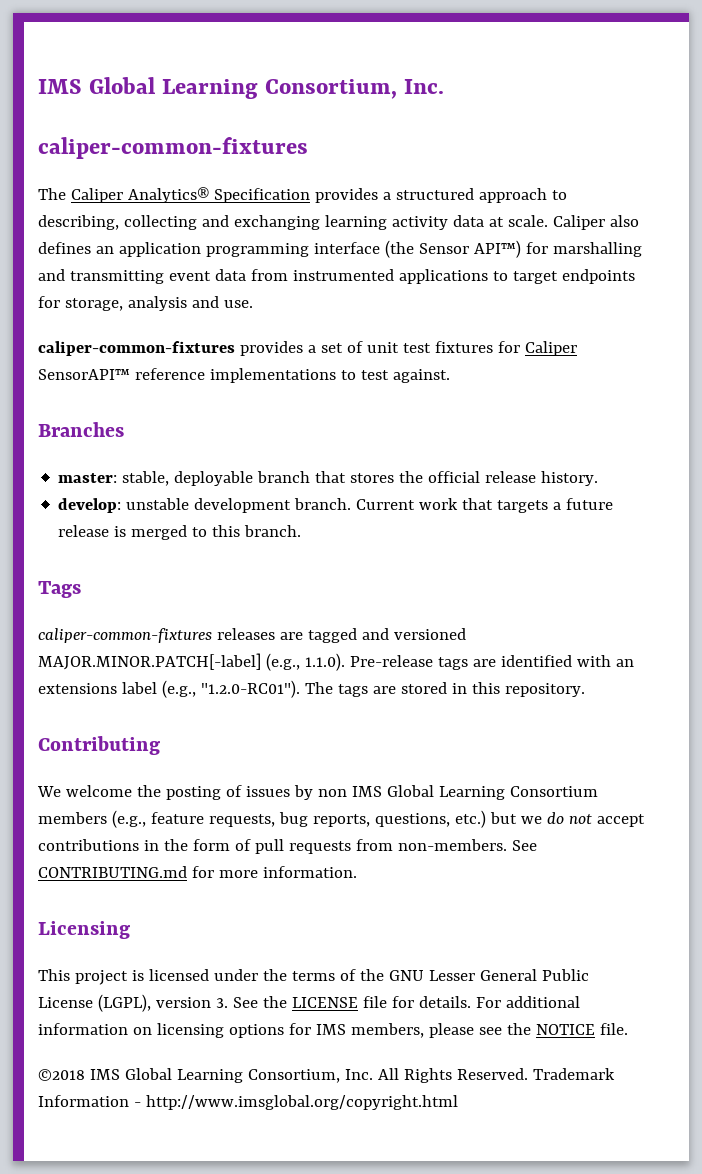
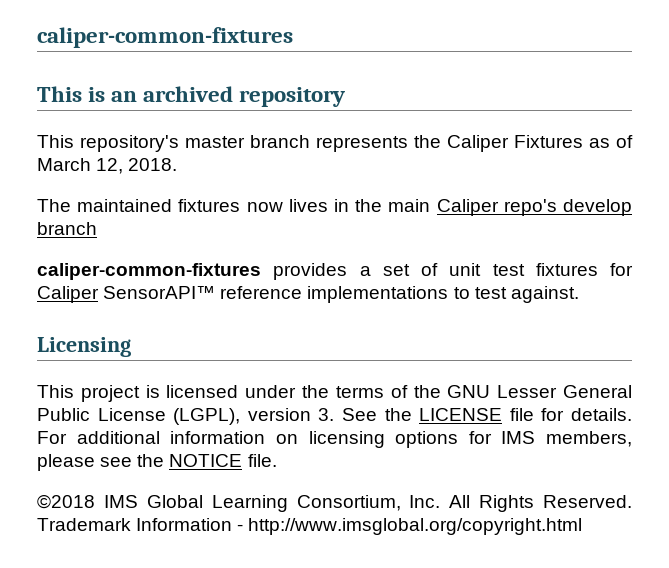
[38,77,445,99] [38,137,308,159] [38,187,567,203] [38,215,639,230] [38,240,642,258] [38,269,635,284] [38,296,253,311] IMS Global Learning Consortium, Inc. // caliper-common-fixtures // The Caliper Analytics® Specification provides a structured approach to describing, collecting and exchanging learning activity data at scale. Caliper also defines an application programming interface (the Sensor API™) for marshalling and transmitting event data from instrumented applications to target endpoints for storage, analysis and use. -> [37,27,293,48] [37,86,346,107] [37,135,633,152] [37,158,178,174] [37,199,632,216] [37,222,97,235] caliper-common-fixtures // This is an archived repository // This repository's master branch represents the Caliper Fixtures as of March 12, 2018. // The maintained fixtures now lives in the main Caliper repo's develop branch
[38,422,124,437] [58,471,599,486] [58,498,614,513] [58,525,302,540] [38,581,81,598] [38,628,466,643] [38,653,634,671] [38,680,585,698] [38,736,160,755] [37,785,598,800] [38,810,645,828] [38,839,537,854] [38,866,357,878] // Branches // master: stable, deployable branch that stores the official release history. // develop: unstable development branch. Current work that targets a future release is merged to this branch. // Tags // caliper-common-fixtures releases are tagged and versioned MAJOR.MINOR.PATCH[-label] (e.g., 1.1.0). Pre-release tags are identified with an extensions label (e.g., "1.2.0-RC01"). The tags are stored in this repository. // Contributing // We welcome the posting of issues by non IMS Global Learning Consortium members (e.g., feature requests, bug reports, questions, etc.) but we do not accept contributions in the form of pull requests from non-members. See CONTRIBUTING.md for more information. -> (579, 294) none

